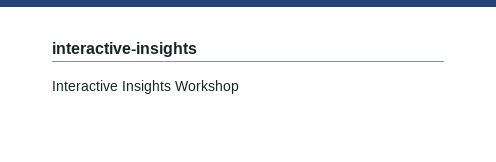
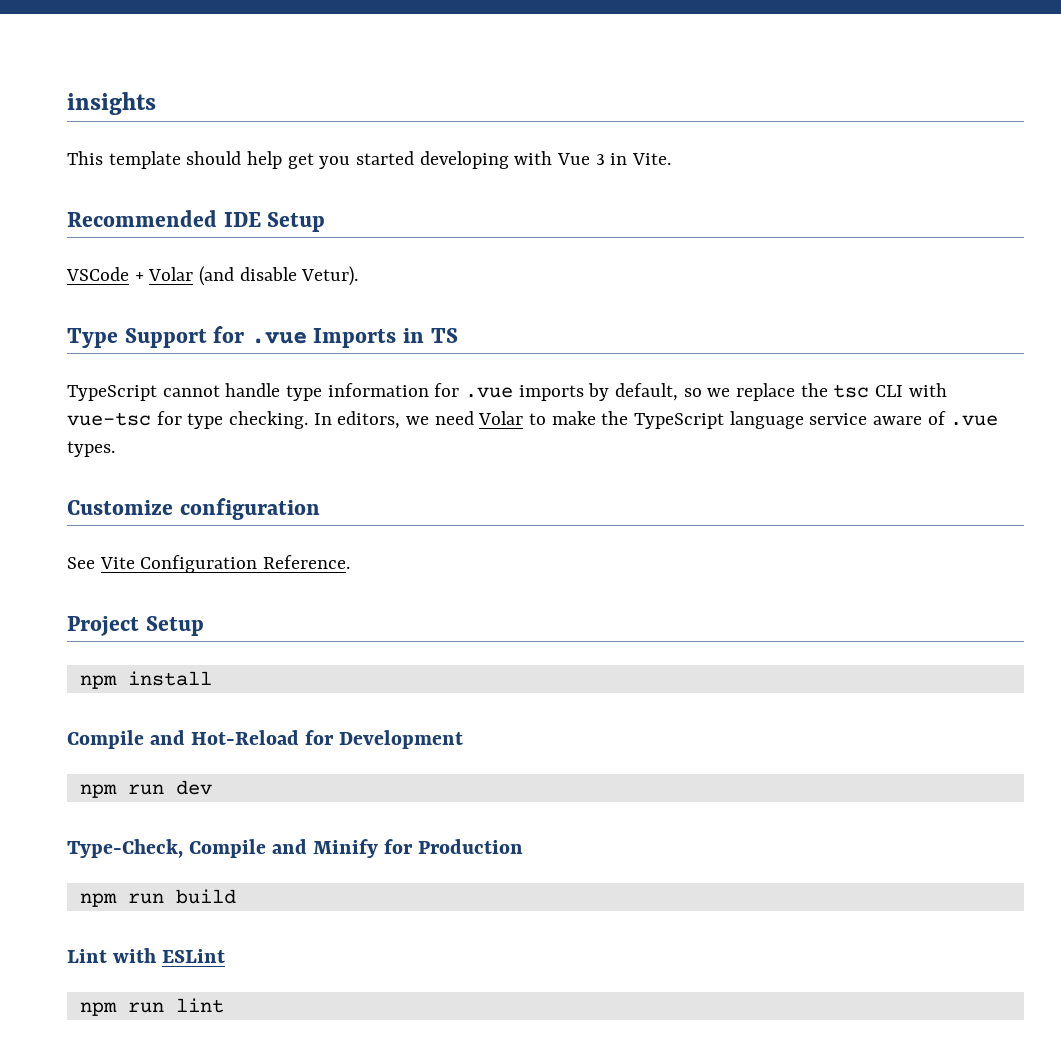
[52,42,197,57] [52,80,239,94] interactive-insights // Interactive Insights Workshop -> [67,92,156,115] [67,151,672,169] [67,210,326,232] [66,266,359,286] [67,326,458,348] [67,383,947,401] [67,411,999,429] [67,441,115,457] [67,498,320,520] [67,555,351,573] [67,616,204,636] [79,671,212,689] [67,730,464,749] [79,780,212,798] [67,839,524,858] [79,889,236,907] [67,948,226,963] [79,998,224,1016] insights // This template should help get you started developing with Vue 3 in Vite. // Recommended IDE Setup // VSCode + Volar (and disable Vetur). // Type Support for .vue Imports in TS // TypeScript cannot handle type information for .vue imports by default, so we replace the tsc CLI with vue-tsc for type checking. In editors, we need Volar to make the TypeScript language service aware of .vue types. // Customize configuration // See Vite Configuration Reference. // Project Setup // npm install // Compile and Hot-Reload for Development // npm run dev // Type-Check, Compile and Minify for Production // npm run build // Lint with ESLint // npm run lint

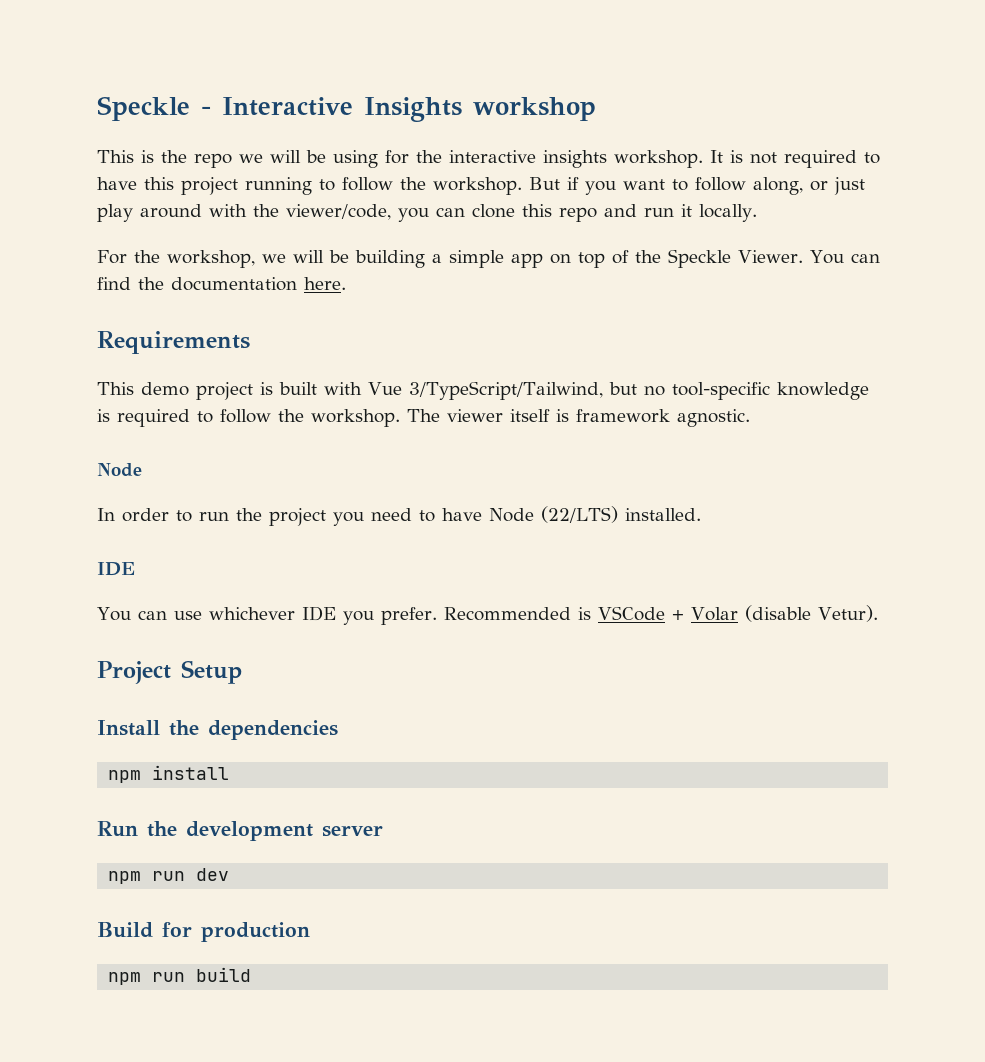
[67,92,156,115] [67,151,672,169] [67,210,326,232] insights // This template should help get you started developing with Vue 3 in Vite. // Recommended IDE Setup // -> [97,96,596,122] [97,150,880,168] [97,177,865,195] [97,204,757,222] [97,249,880,268] [97,277,346,291] [97,331,250,354] [97,381,869,400] [97,409,750,427] [97,463,142,477] [97,506,701,526] [97,562,135,576] [97,606,591,625] Speckle - Interactive Insights workshop // This is the repo we will be using for the interactive insights workshop. It is not required to have this project running to follow the workshop. But if you want to follow along, or just play around with the viewer/code, you can clone this repo and run it locally. // For the workshop, we will be building a simple app on top of the Speckle Viewer. You can find the documentation here. // Requirements // This demo project is built with Vue 3/TypeScript/Tailwind, but no tool-specific knowledge is required to follow the workshop. The viewer itself is framework agnostic. // Node // In order to run the project you need to have Node (22/LTS) installed. // IDE // You can use whichever IDE you prefer. Recommended is
[199,266,297,286] (and disable -> [744,605,811,622] (disable
[67,326,458,348] [67,383,947,401] [67,411,999,429] [67,441,115,457] [67,498,320,520] [67,555,351,573] // Type Support for .vue Imports in TS // TypeScript cannot handle type information for .vue imports by default, so we replace the tsc CLI with vue-tsc for type checking. In editors, we need Volar to make the TypeScript language service aware of .vue types. // Customize configuration // See Vite Configuration Reference. -> (878, 613) none
(204, 626) none -> [97,720,338,740] // Install the dependencies
[67,730,464,749] [79,780,212,798] [67,839,524,858] [79,889,236,907] [67,948,226,963] [79,998,224,1016] Compile and Hot-Reload for Development // npm run dev // Type-Check, Compile and Minify for Production // npm run build // Lint with ESLint // npm run lint -> [97,821,383,841] [108,868,230,884] [97,922,310,942] [108,967,252,985] Run the development server // npm run dev // Build for production // npm run build

